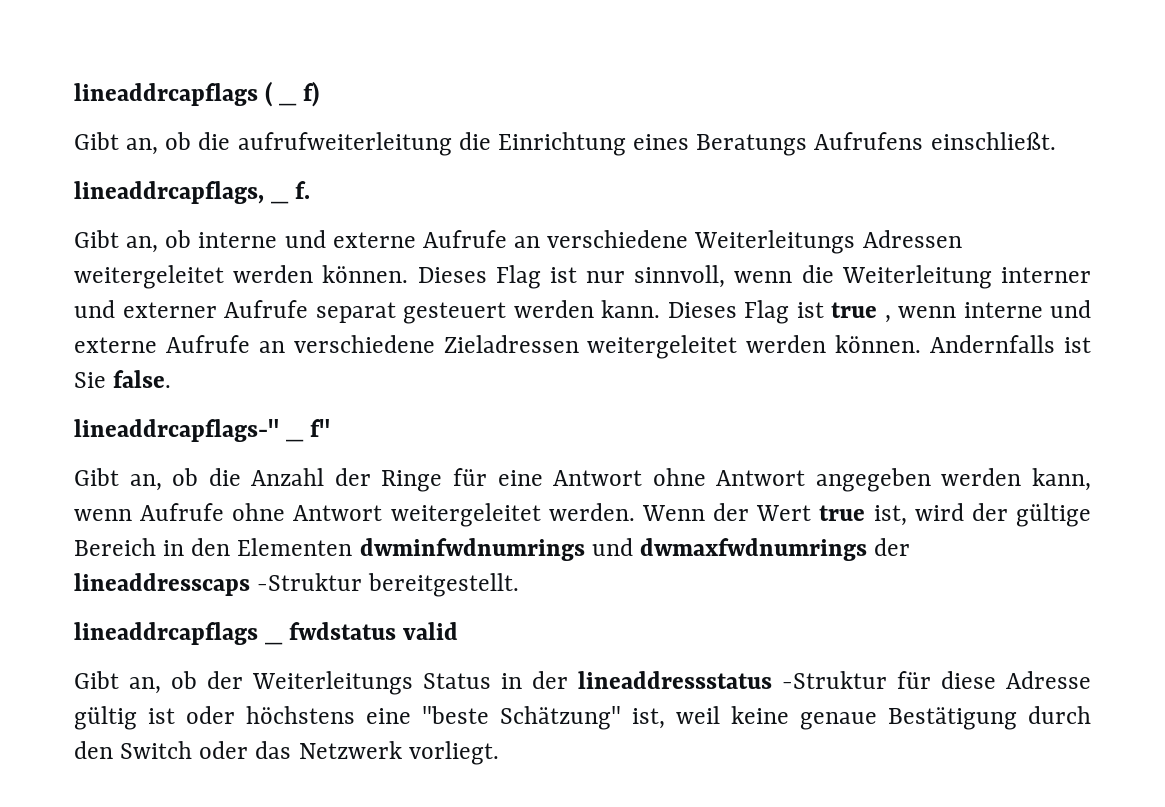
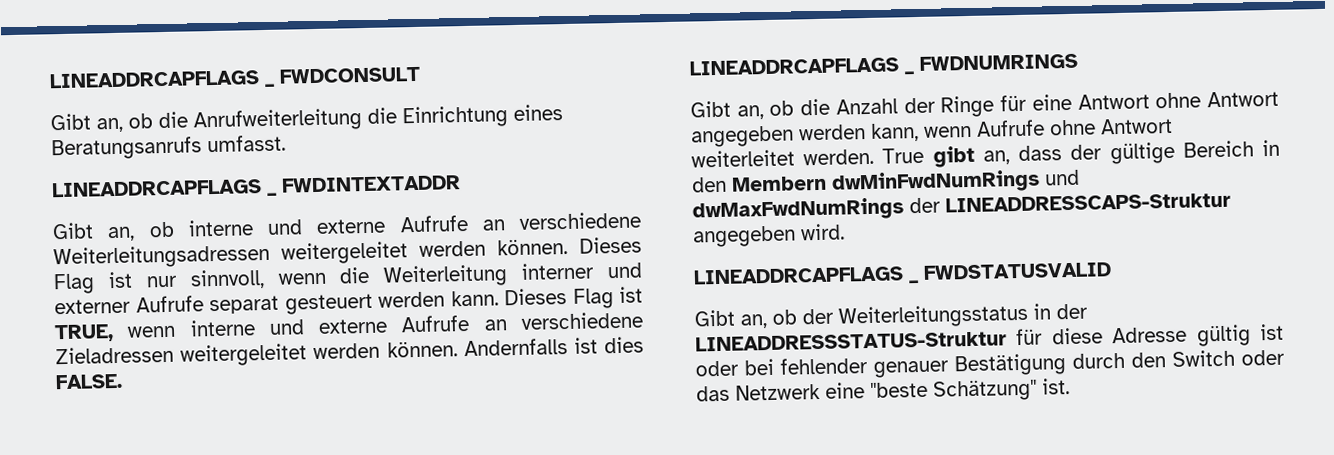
[74,81,320,107] [74,132,452,156] lineaddrcapflags ( _ f) // Gibt an, ob die aufrufweiterleitung -> [49,66,421,89] [50,108,362,133] LINEADDRCAPFLAGS _ FWDCONSULT // Gibt an, ob die Anrufweiterleitung
[696,132,1056,156] [74,181,290,204] [295,181,311,199] Beratungs Aufrufens einschließt. // lineaddrcapflags, _ f. -> [51,134,286,161] [51,175,461,198] Beratungsanrufs umfasst. // LINEADDRCAPFLAGS _ FWDINTEXTADDR
[694,230,962,254] Weiterleitungs Adressen -> [53,243,270,270] Weiterleitungsadressen
[831,302,891,323] true , -> [54,324,114,343] TRUE,
[74,370,172,388] [74,419,305,442] [310,419,331,437] Sie false. // lineaddrcapflags-" _ f" -> [604,336,644,354] [55,373,123,390] [689,57,914,76] [919,53,1078,71] dies FALSE. // LINEADDRCAPFLAGS _ FWDNUMRINGS
[390,503,964,527] weitergeleitet werden. Wenn der Wert true ist, wird -> [691,145,1063,168] weiterleitet werden. True gibt an, dass
[237,538,911,561] [74,573,520,597] [74,622,284,645] [289,622,459,640] [74,671,887,695] Elementen dwminfwdnumrings und dwmaxfwdnumrings der lineaddresscaps -Struktur bereitgestellt. // lineaddrcapflags _ fwdstatus valid // Gibt an, ob der Weiterleitungs Status in der lineaddressstatus -Struktur -> [732,169,1080,195] [692,192,1231,223] [693,223,845,248] [693,266,919,285] [923,262,1112,280] [694,303,1088,329] [695,331,1007,352] Membern dwMinFwdNumRings und dwMaxFwdNumRings der LINEADDRESSCAPS-Struktur angegeben wird. // LINEADDRCAPFLAGS _ FWDSTATUSVALID // Gibt an, ob der Weiterleitungsstatus in der LINEADDRESSSTATUS-Struktur
[246,706,877,730] höchstens eine "beste Schätzung" ist, weil keine genaue -> [744,357,950,378] bei fehlender genauer
[408,741,499,765] vorliegt. -> [825,378,1070,402] eine "beste Schätzung" ist.

